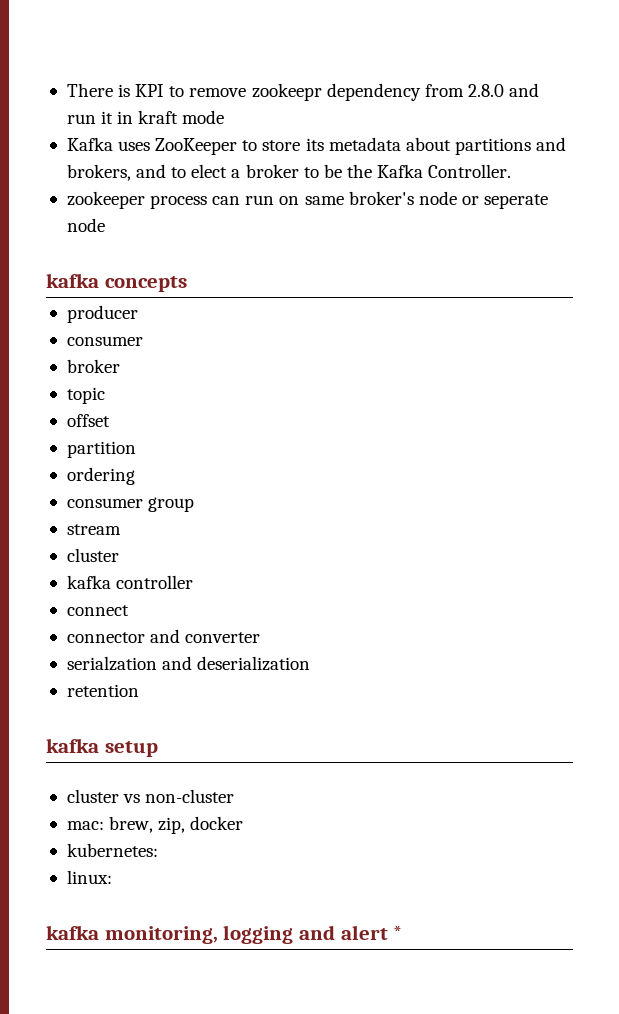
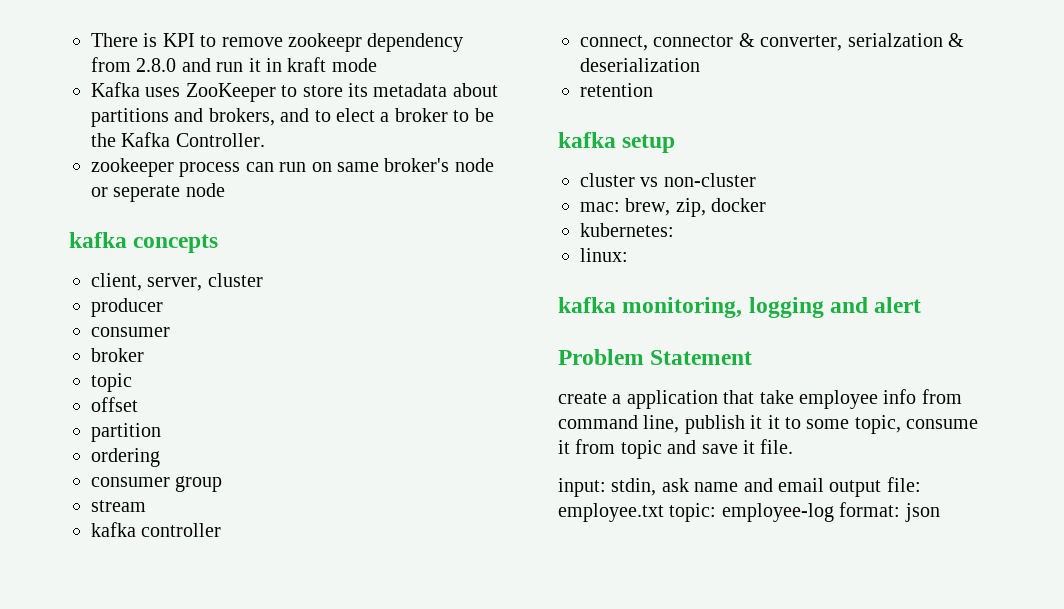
(187, 284) none -> [91,273,263,291] // client, server, cluster
[66,548,119,562] // cluster -> (146, 506) none
[66,605,129,616] [66,629,261,643] [66,656,193,671] connect // connector and converter // serialzation and -> [580,33,964,51] connect, connector & converter, serialzation &
[393,926,404,940] * -> [558,349,753,365] [558,389,962,409] [558,415,979,434] [558,439,794,459] [558,477,921,497] [558,502,940,522] // Problem Statement // create a application that take employee info from command line, publish it it to some topic, consume it from topic and save it file. // input: stdin, ask name and email output file: employee.txt topic: employee-log format: json

